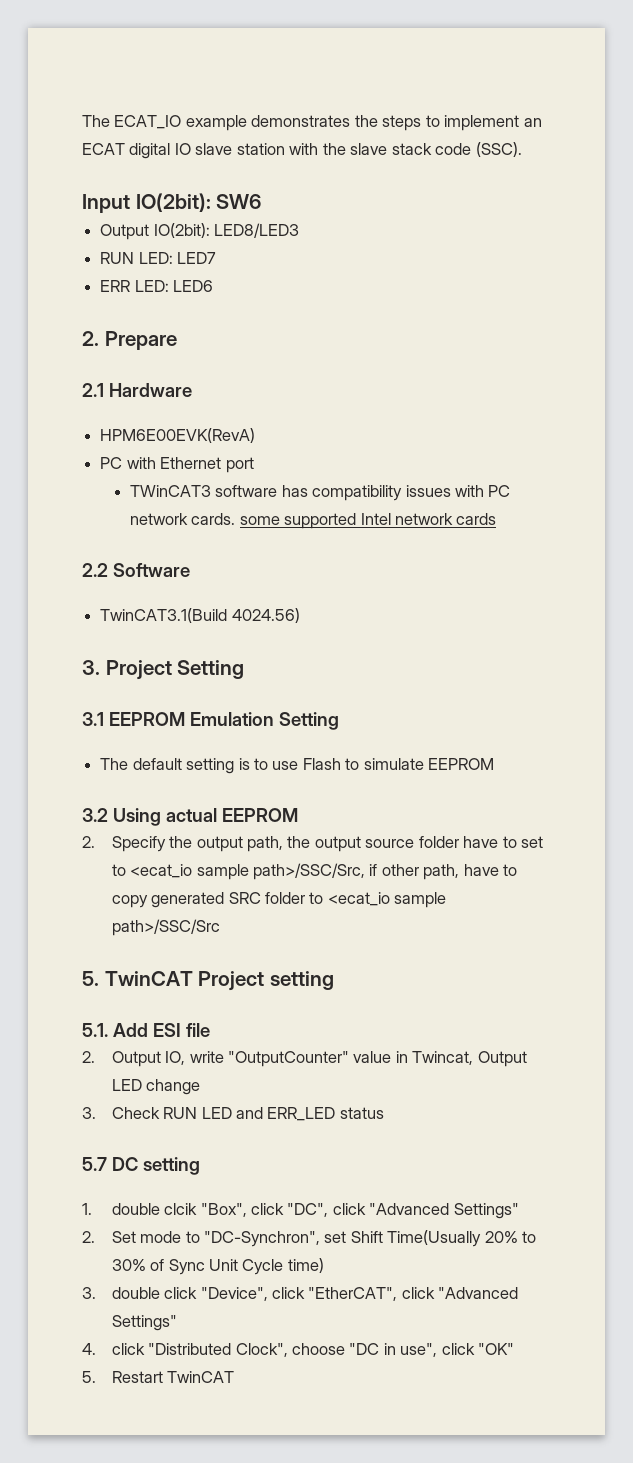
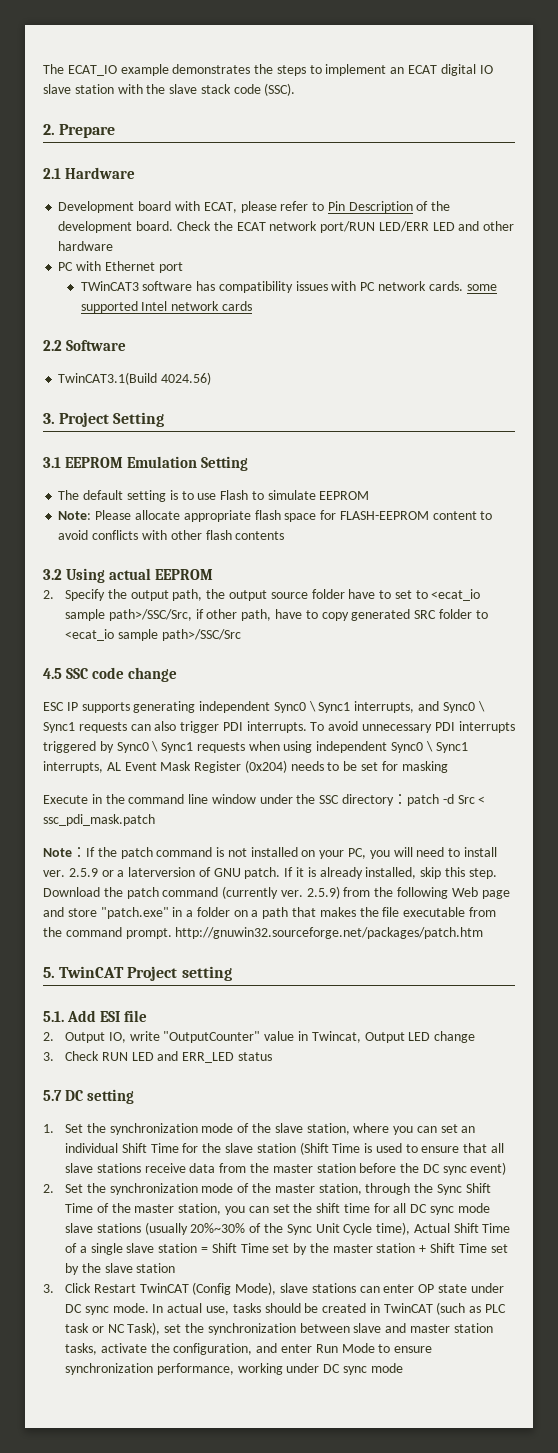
[82,193,262,213] [100,223,300,240] [100,252,217,264] [100,280,214,292] [82,331,177,350] [82,383,192,397] [100,428,256,443] Input IO(2bit): SW6 // Output IO(2bit): LED8/LED3 // RUN LED: LED7 // ERR LED: LED6 // 2. Prepare // 2.1 Hardware // HPM6E00EVK(RevA) -> [43,124,116,138] [43,167,135,179] [58,201,451,213] [58,221,515,233] [58,241,114,251] 2. Prepare // 2.1 Hardware // Development board with ECAT, please refer to Pin Description of the development board. Check the ECAT network port/RUN LED/ERR LED and other hardware
(495, 764) none -> [58,510,493,522] [58,530,285,540] // Note: Please allocate appropriate flash space for FLASH-EEPROM content to avoid conflicts with other flash contents
(220, 927) none -> [43,667,177,682] [43,701,485,713] [43,721,515,733] [43,741,468,753] [43,760,448,773] [43,794,486,806] [43,814,155,826] [43,847,497,859] [43,867,497,879] [43,886,510,899] [43,907,496,919] [43,927,484,939] // 4.5 SSC code change // ESC IP supports generating independent Sync0 \ Sync1 interrupts, and Sync0 \ Sync1 requests can also trigger PDI interrupts. To avoid unnecessary PDI interrupts triggered by Sync0 \ Sync1 requests when using independent Sync0 \ Sync1 interrupts, AL Event Mask Register (0x204) needs to be set for masking // Execute in the command line window under the SSC directory：patch -d Src < ssc_pdi_mask.patch // Note：If the patch command is not installed on your PC, you will need to install ver. 2.5.9 or a laterversion of GNU patch. If it is already installed, skip this step. Download the patch command (currently ver. 2.5.9) from the following Web page and store "patch.exe" in a folder on a path that makes the file executable from the command prompt. http://gnuwin32.sourceforge.net/packages/patch.htm
[111,1203,519,1219] [82,1230,537,1247] [111,1258,324,1275] [82,1287,519,1301] [111,1315,177,1331] [82,1343,515,1357] [82,1371,235,1383] double clcik "Box", click "DC", click "Advanced Settings" // 2. Set mode to "DC-Synchron", set Shift Time(Usually 20% to 30% of Sync Unit Cycle time) // 3. double click "Device", click "EtherCAT", click "Advanced Settings" // 4. click "Distributed Clock", choose "DC in use", click "OK" // 5. Restart TwinCAT -> [65,1123,476,1135] [65,1142,505,1155] [65,1162,507,1175] [43,1183,491,1195] [65,1203,490,1215] [65,1222,511,1235] [65,1243,508,1255] [65,1263,176,1275] [43,1282,504,1295] [65,1302,507,1315] [65,1322,493,1335] [65,1343,433,1355] [65,1363,403,1375] Set the synchronization mode of the slave station, where you can set an individual Shift Time for the slave station (Shift Time is used to ensure that all slave stations receive data from the master station before the DC sync event) // 2. Set the synchronization mode of the master station, through the Sync Shift Time of the master station, you can set the shift time for all DC sync mode slave stations (usually 20%~30% of the Sync Unit Cycle time), Actual Shift Time of a single slave station = Shift Time set by the master station + Shift Time set by the slave station // 3. Click Restart TwinCAT (Config Mode), slave stations can enter OP state under DC sync mode. In actual use, tasks should be created in TwinCAT (such as PLC task or NC Task), set the synchronization between slave and master station tasks, activate the configuration, and enter Run Mode to ensure synchronization performance, working under DC sync mode

